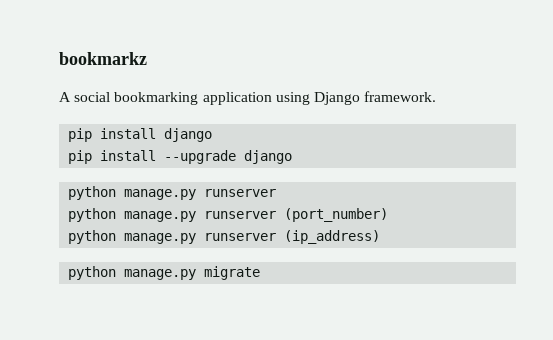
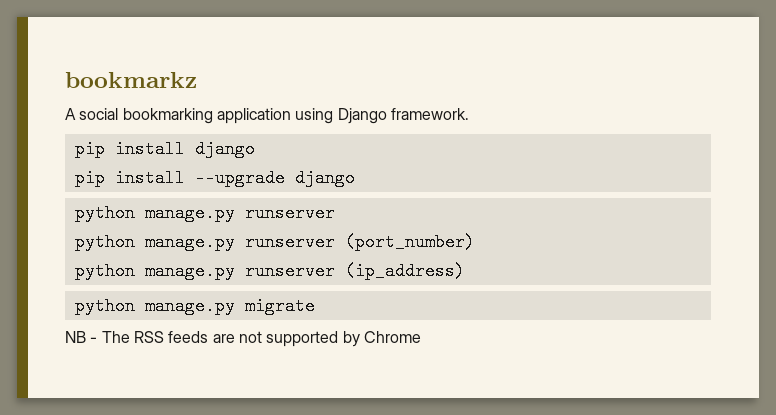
(261, 273) none -> [65,331,421,347] // NB - The RSS feeds are not supported by Chrome

